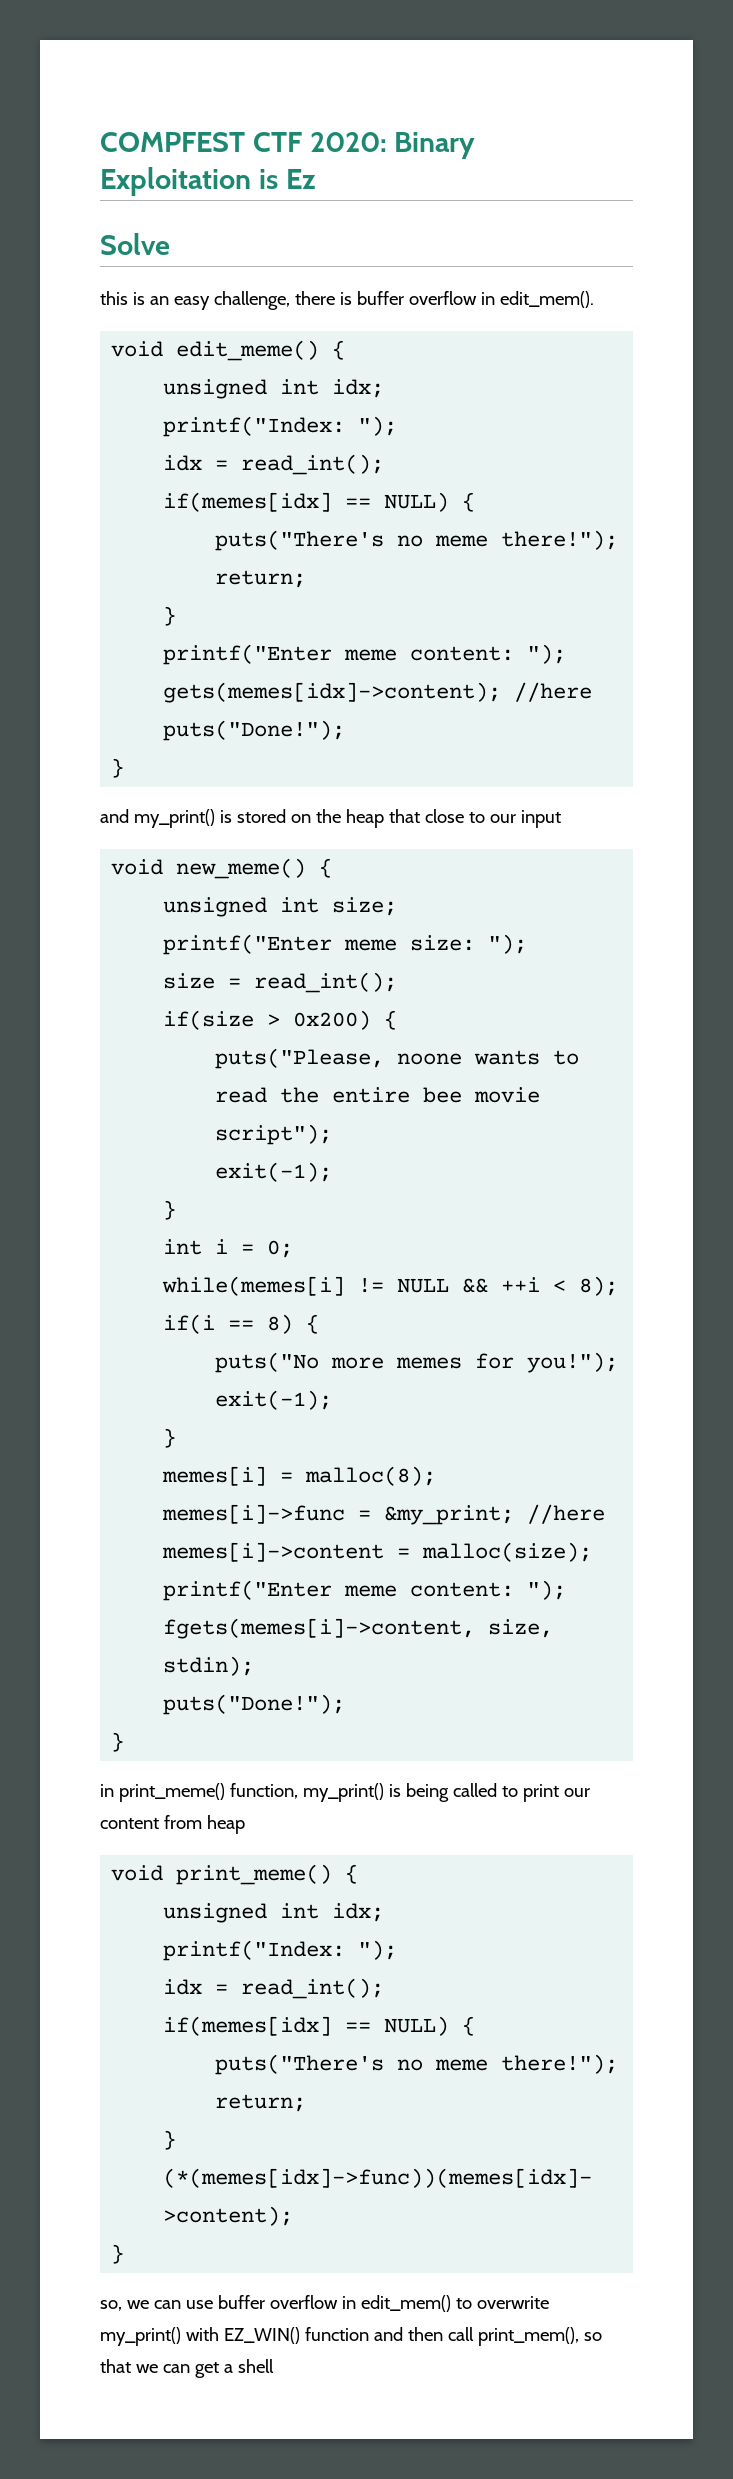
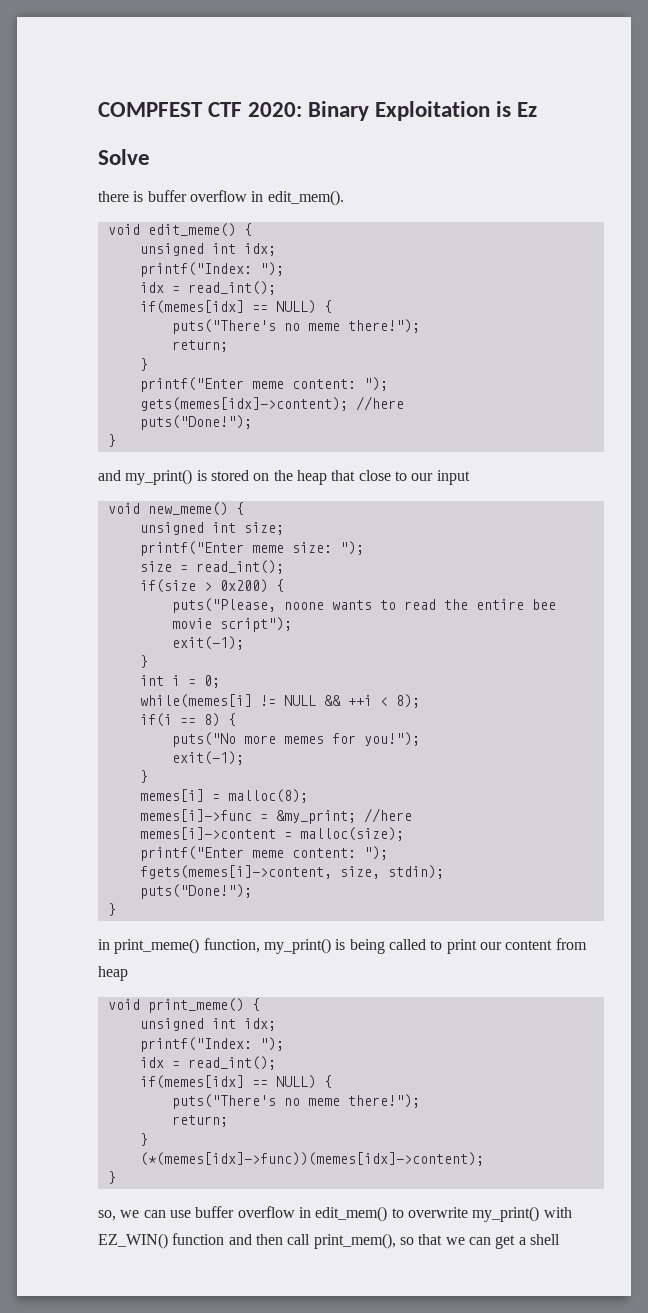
[100,291,290,310] this is an easy challenge, -> (150, 157) none

